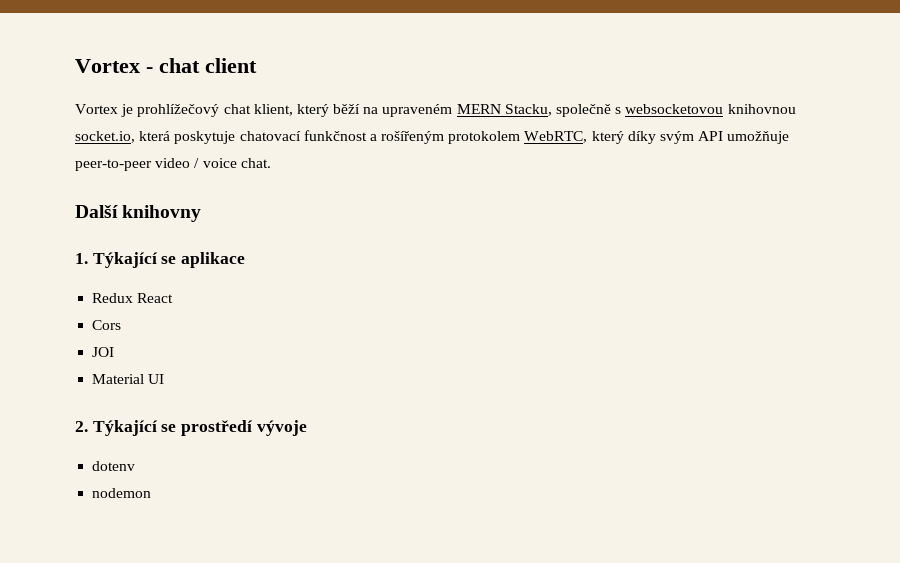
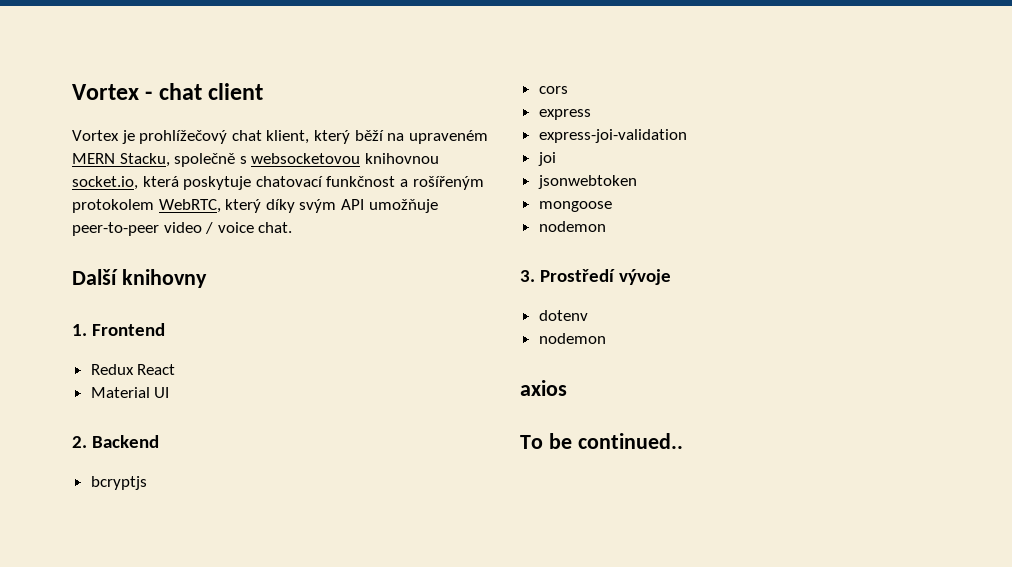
[92,252,246,268] Týkající se aplikace -> [92,323,166,336] Frontend
[92,320,122,330] [92,347,115,357] // Cors // JOI -> (176, 369) none
[92,420,254,436] Týkající se prostředí -> [92,435,160,448] [90,476,147,490] [538,86,568,94] [538,109,591,120] [538,129,687,143] [537,152,556,166] [537,175,637,189] [538,201,612,212] [538,221,606,232] [520,269,616,282] Backend // bcryptjs // cors // express // express-joi-validation // joi // jsonwebtoken // mongoose // nodemon // 3. Prostředí
(152, 493) none -> [520,380,567,396] [520,433,683,449] // axios // To be continued..

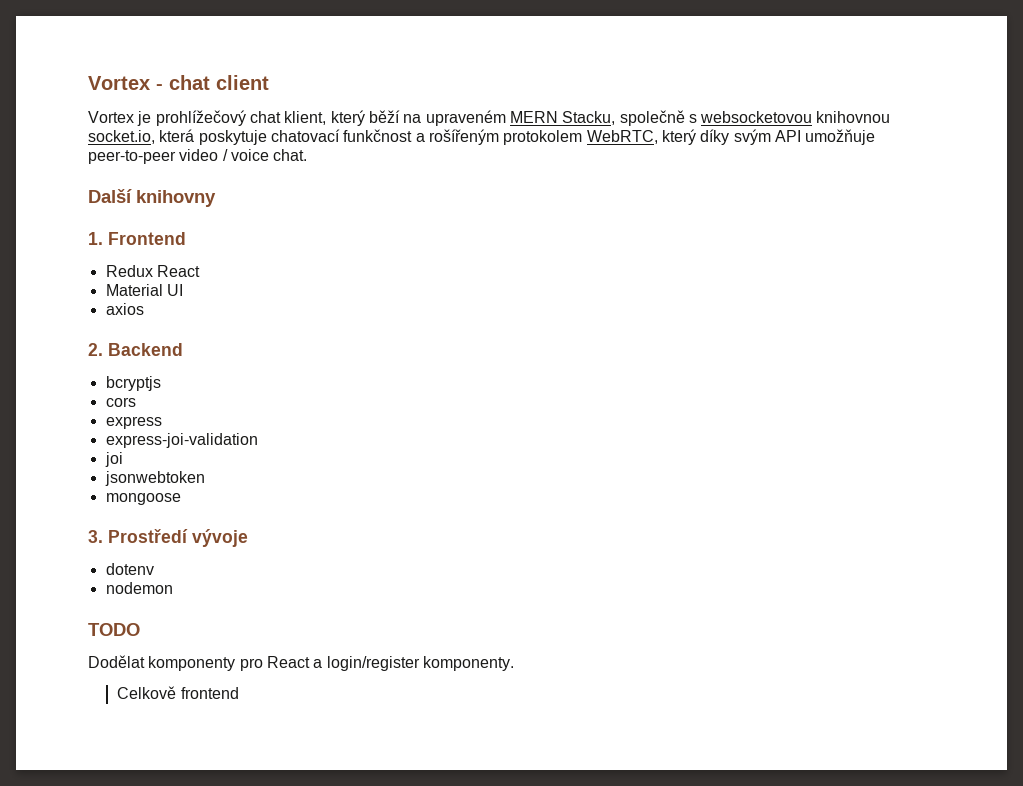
(170, 392) none -> [105,303,144,315] // axios
[538,221,606,232] // nodemon -> (181, 499) none
[520,380,567,396] [520,433,683,449] axios // To be continued.. -> [88,623,140,636] [88,655,514,671] [117,686,239,699] TODO // Dodělat komponenty pro React a login/register komponenty. // Celkově frontend

